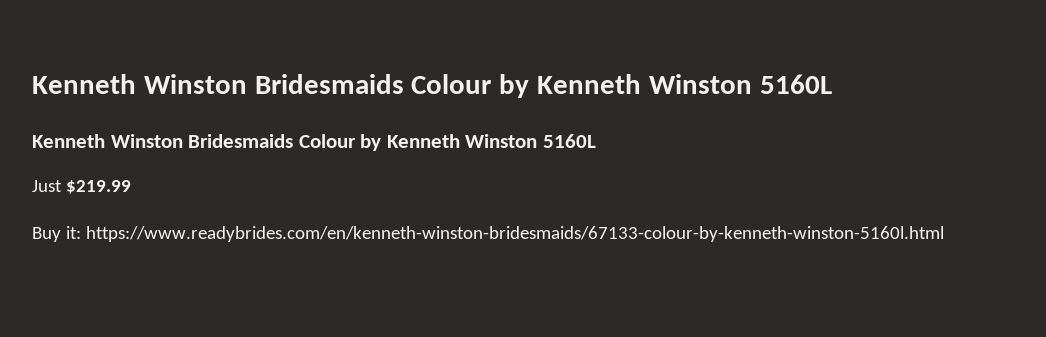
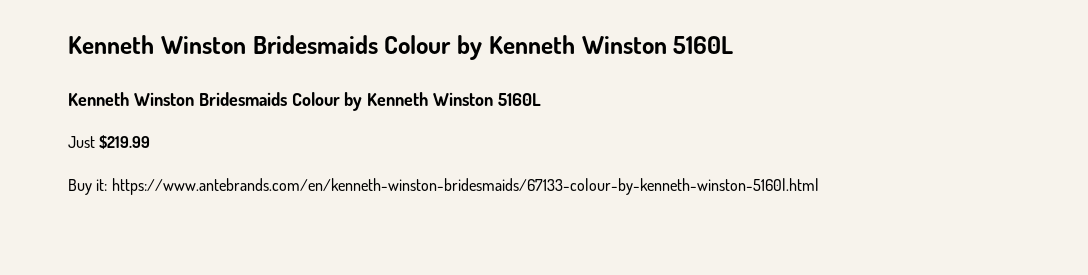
[85,226,944,242] https://www.readybrides.com/en/kenneth-winston-bridesmaids/67133-colour-by-kenneth-winston-5160l.html -> [111,178,819,195] https://www.antebrands.com/en/kenneth-winston-bridesmaids/67133-colour-by-kenneth-winston-5160l.html

